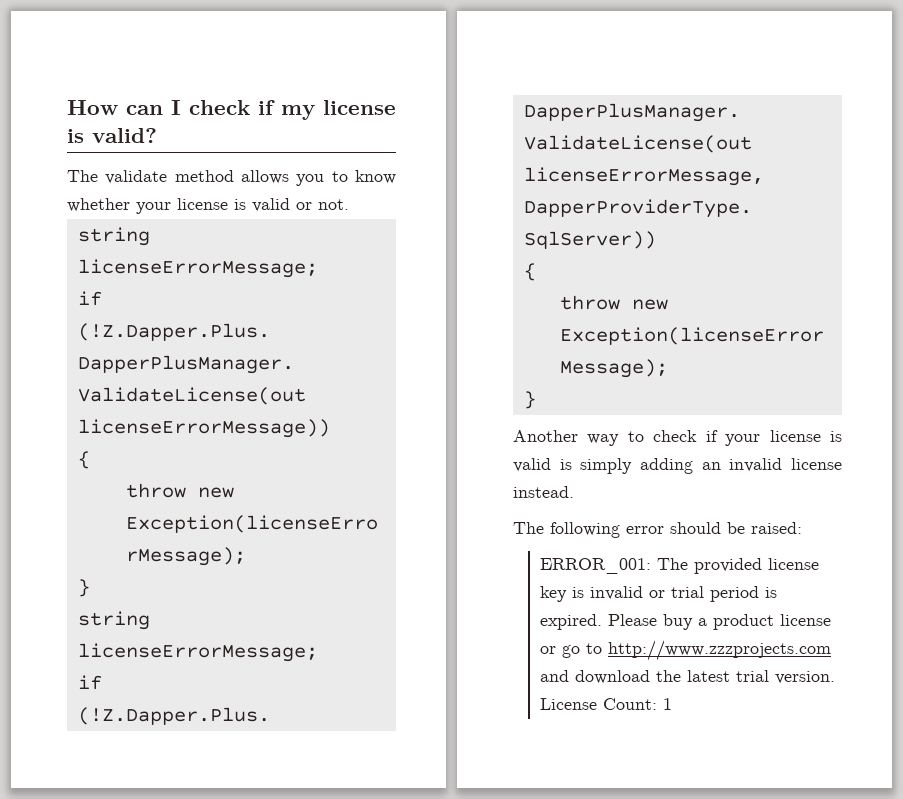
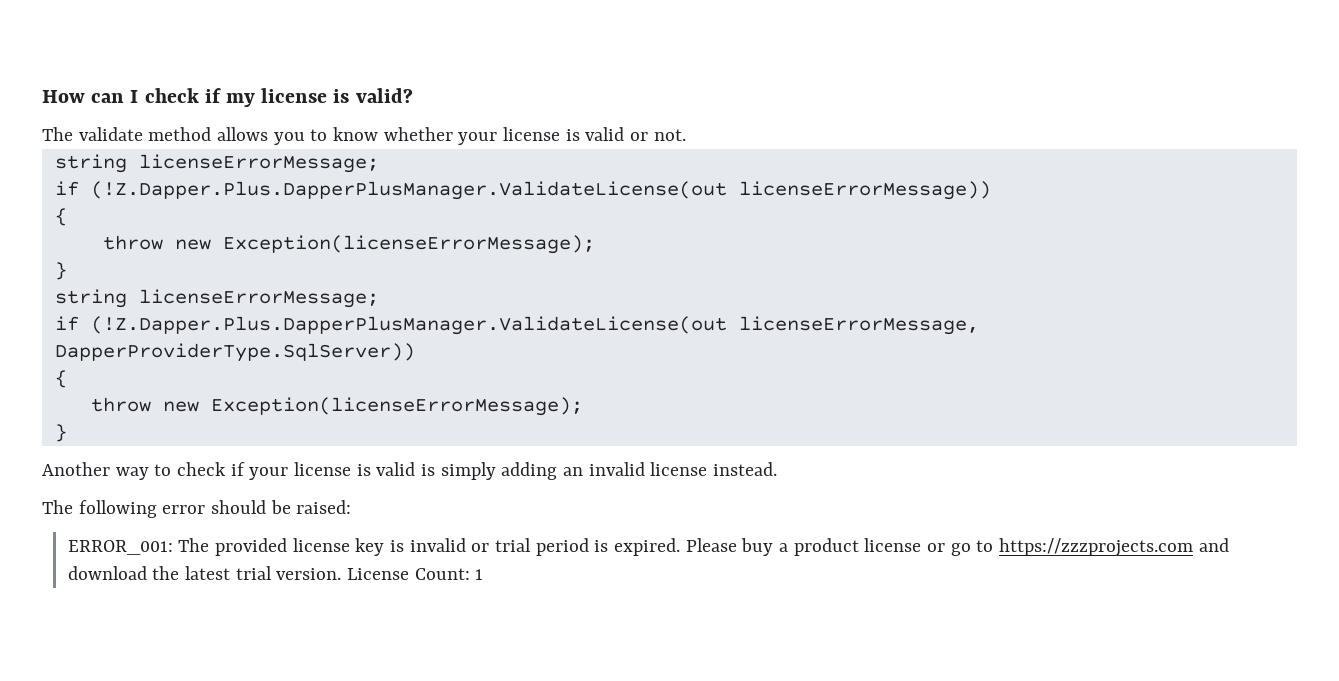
[607,640,831,661] http://www.zzzprojects.com -> [999,538,1194,557] https://zzzprojects.com

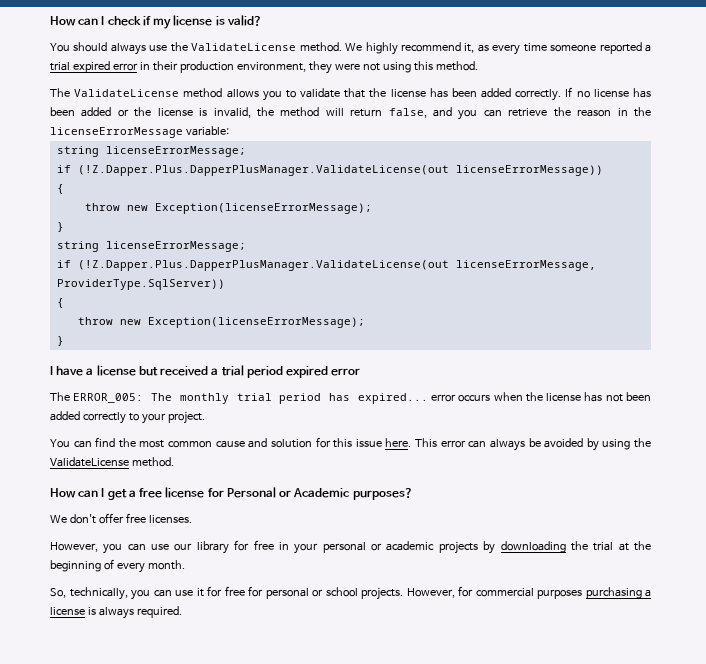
[42,127,143,141] // The validate -> [50,42,651,55] [50,61,478,74] [50,88,180,97] // You should always use the ValidateLicense method. We highly recommend it, as every time someone reported a trial expired error in their production environment, they were not using this method. // The ValidateLicense
[333,127,686,145] know whether your license is valid or not. -> [300,87,651,101] [50,107,652,120] [50,126,229,138] validate that the license has been added correctly. If no license has been added or the license is invalid, the method will return false, and you can retrieve the reason in the licenseErrorMessage variable:
[54,343,415,362] [54,370,67,388] [90,397,583,416] [54,424,67,442] [42,462,778,480] [42,500,352,518] [67,538,1229,557] [67,566,484,580] DapperProviderType.SqlServer)) // { // throw new Exception(licenseErrorMessage); // } // Another way to check if your license is valid is simply adding an invalid license instead. // The following error should be raised: // ERROR_001: The provided license key is invalid or trial period is expired. Please buy a product license or go to https://zzzprojects.com and download the latest trial version. License Count: 1 -> [56,279,225,290] [56,298,64,308] [77,317,365,328] [56,336,64,346] [50,365,361,378] [50,392,651,404] [50,411,205,424] [50,437,651,451] [50,457,174,467] [50,487,413,500] [50,513,192,524] [50,540,651,554] [50,559,185,573] [50,586,651,600] [50,606,182,619] ProviderType.SqlServer)) // { // throw new Exception(licenseErrorMessage); // } // I have a license but received a trial period expired error // The ERROR_005: The monthly trial period has expired... error occurs when the license has not been added correctly to your project. // You can find the most common cause and solution for this issue here. This error can always be avoided by using the ValidateLicense method. // How can I get a free license for Personal or Academic purposes? // We don't offer free licenses. // However, you can use our library for free in your personal or academic projects by downloading the trial at the beginning of every month. // So, technically, you can use it for free for personal or school projects. However, for commercial purposes purchasing a license is always required.

